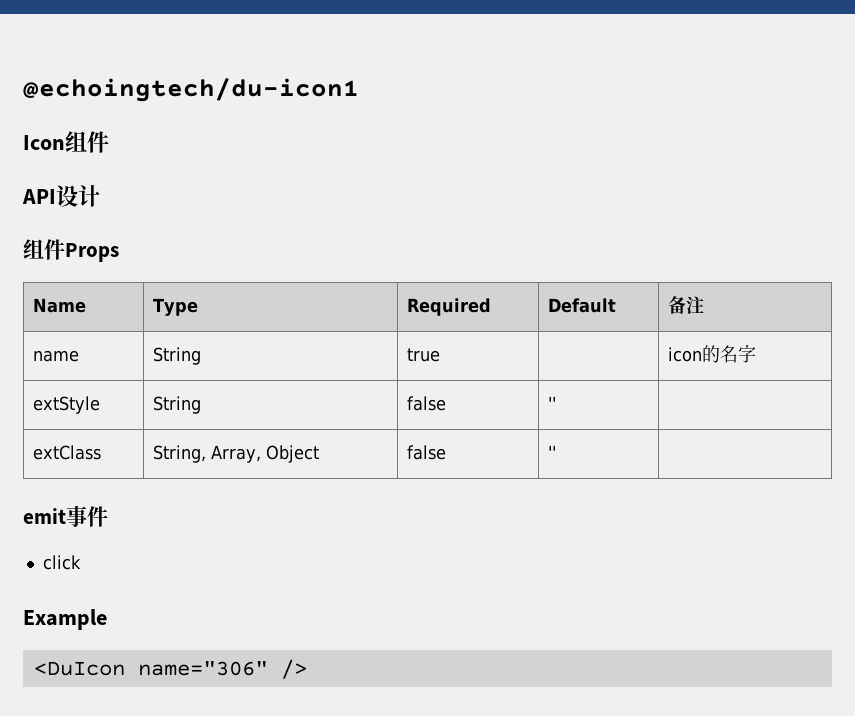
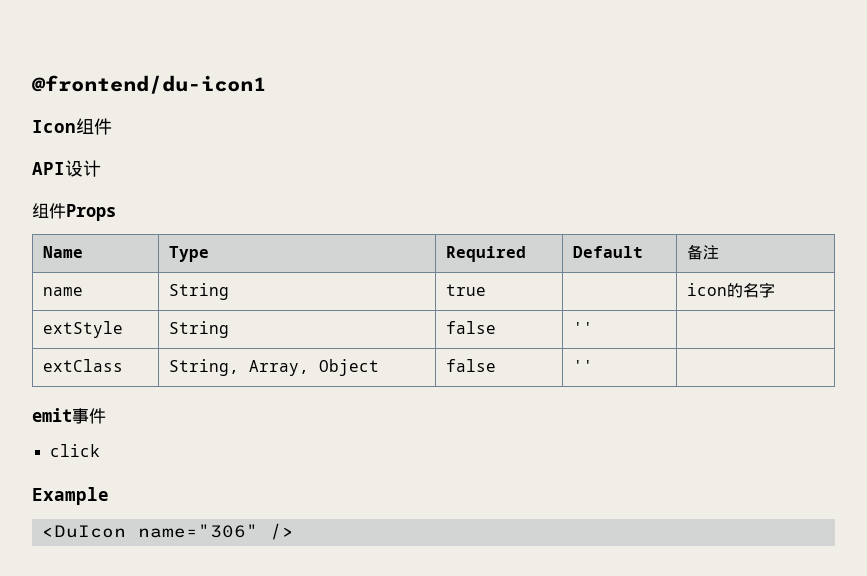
[23,78,359,102] @echoingtech/du-icon1 -> [32,75,266,94] @frontend/du-icon1

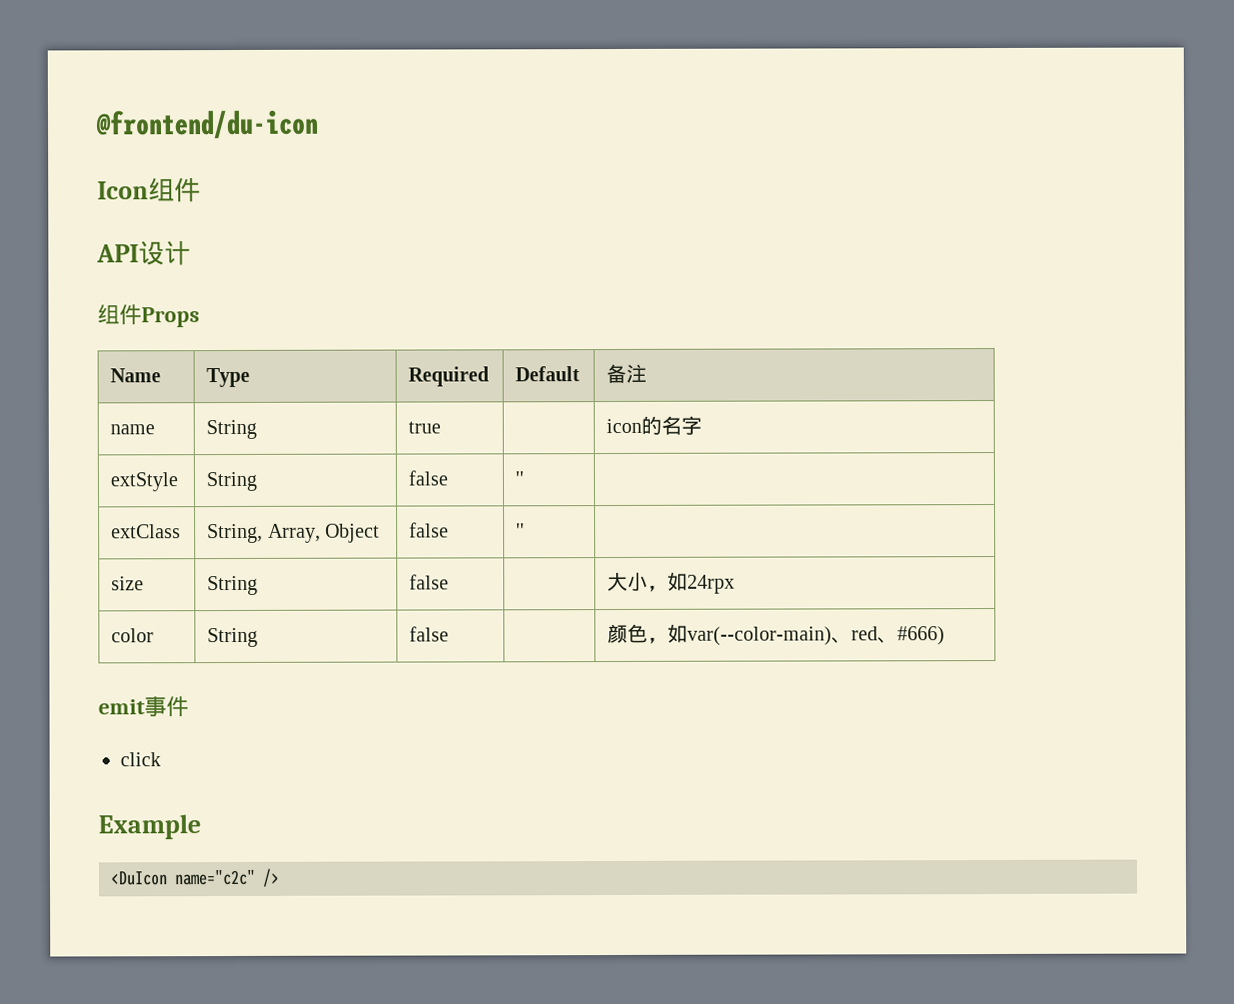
[32,75,266,94] @frontend/du-icon1 -> [95,109,319,140] @frontend/du-icon
(593, 366) none -> [111,576,145,591] [207,575,259,596] [409,574,450,590] [607,571,736,594] [111,628,155,643] [207,627,259,648] [409,626,450,642] [607,623,946,646] // size | String | false | | 大小，如24rpx // color | String | false | | 颜色，如var(--color-main)、red、#666)
[137,524,258,538] name="306" -> [174,869,256,886] name="c2c"

